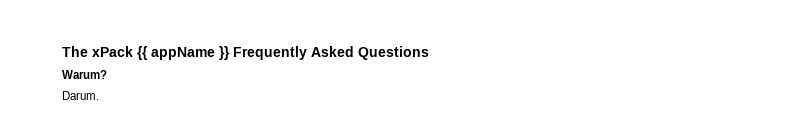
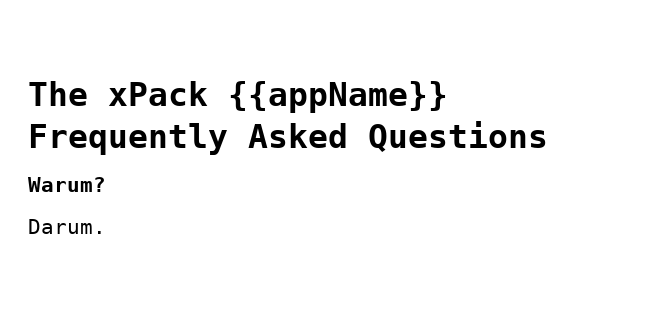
[137,46,230,60] {{ appName }} -> [228,81,448,113] {{appName}}

